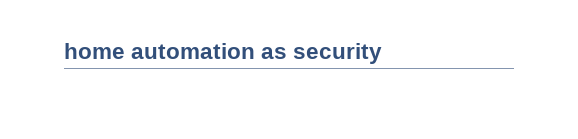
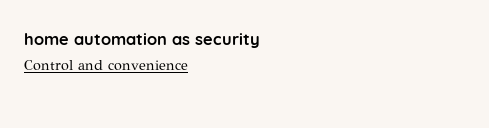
(383, 53) none -> [24,60,188,71] // Control and convenience

